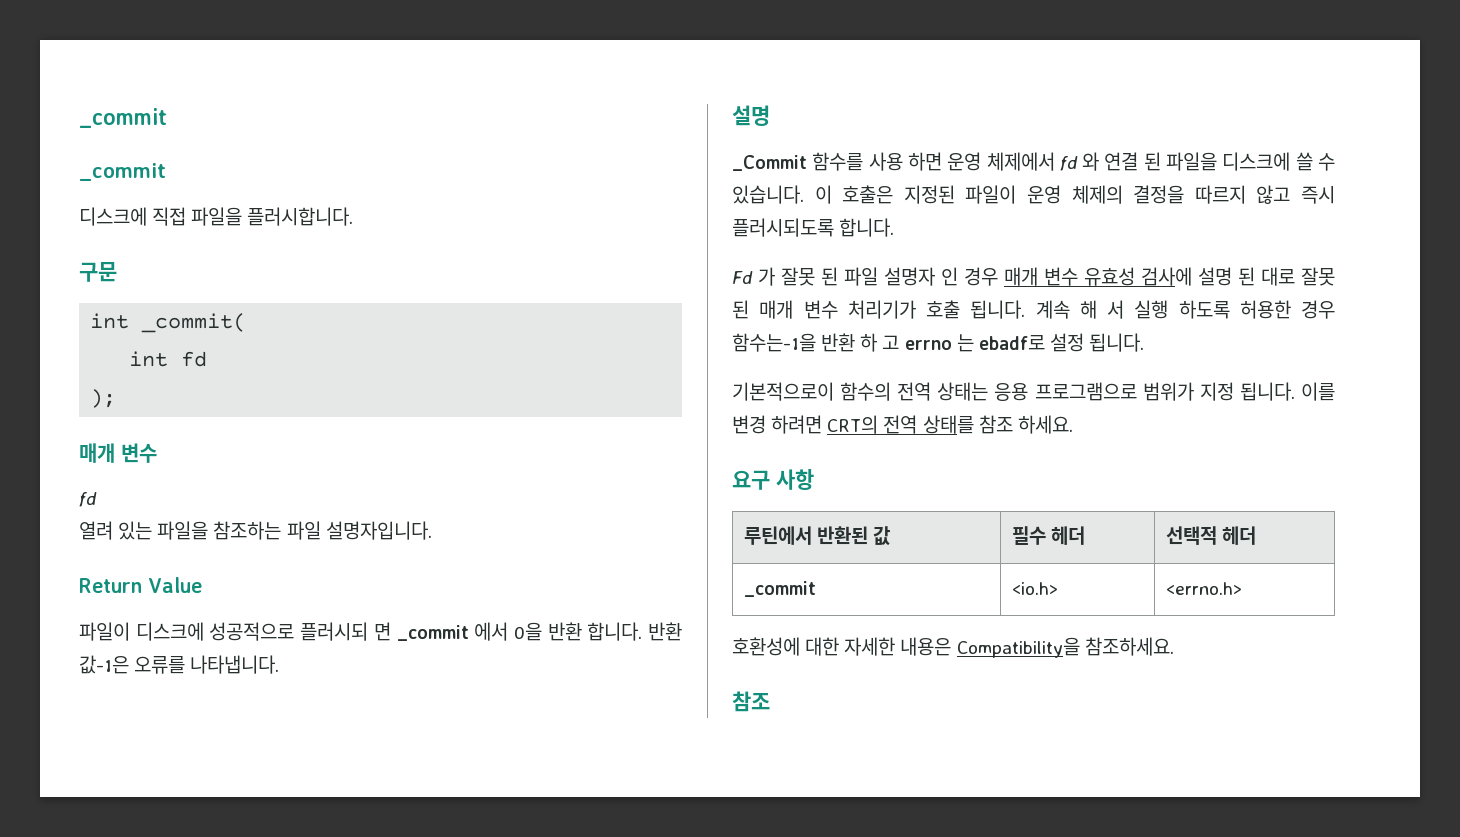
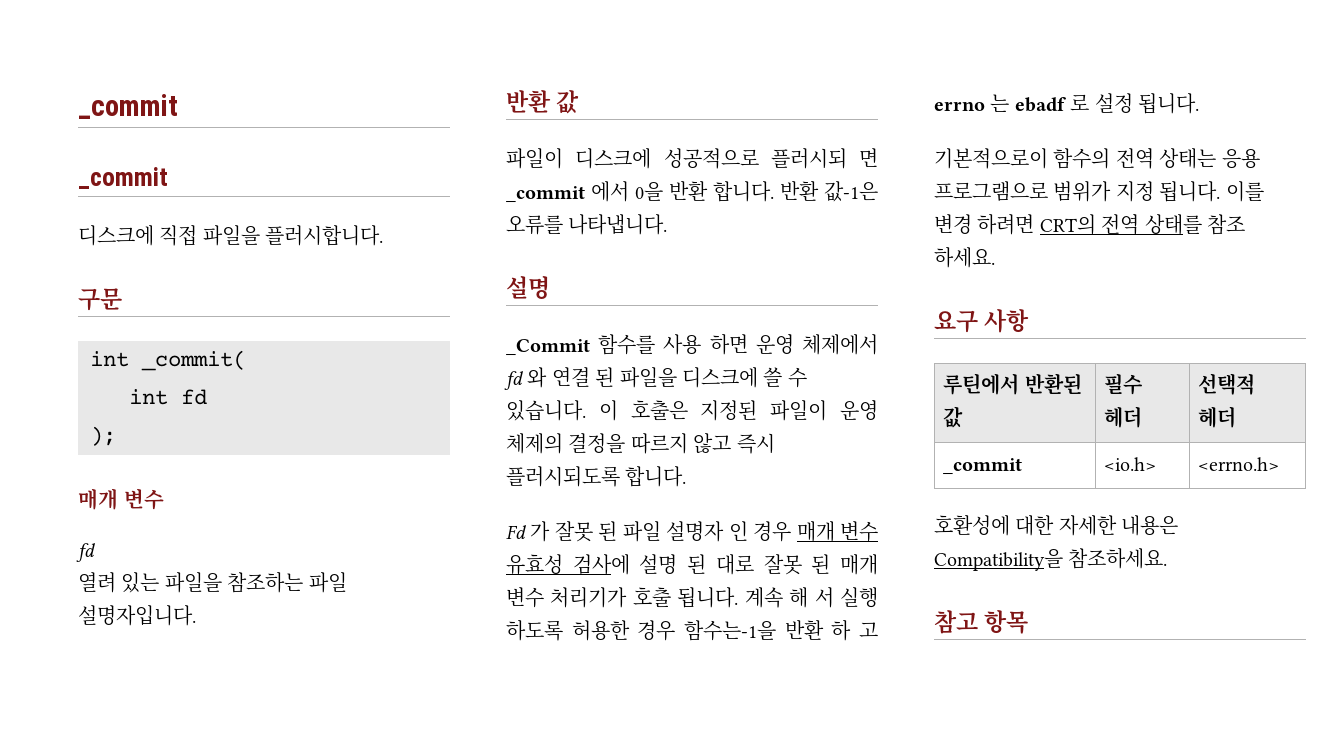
[79,577,202,593] Return Value -> [506,90,580,114] 반환 값
[978,335,1045,350] ebadf로 -> [1014,94,1090,112] ebadf 로
[732,691,770,712] 참조 -> [934,610,1029,634] 참고 항목

